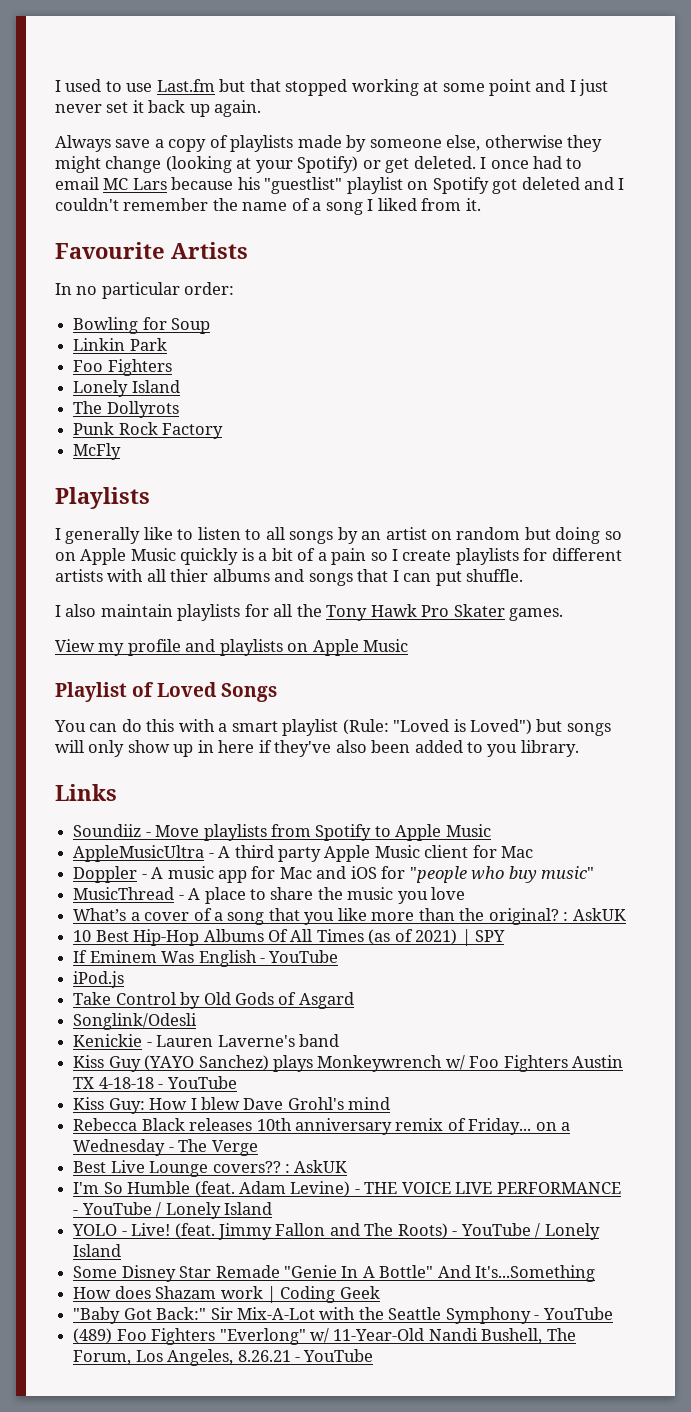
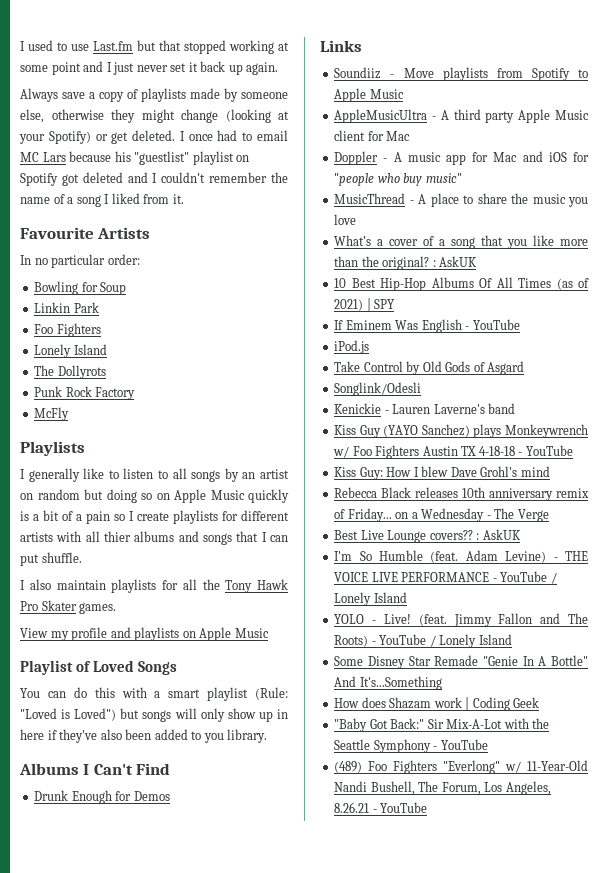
(579, 748) none -> [19,763,171,775] [34,790,170,804] // Albums I Can't Find // Drunk Enough for Demos

